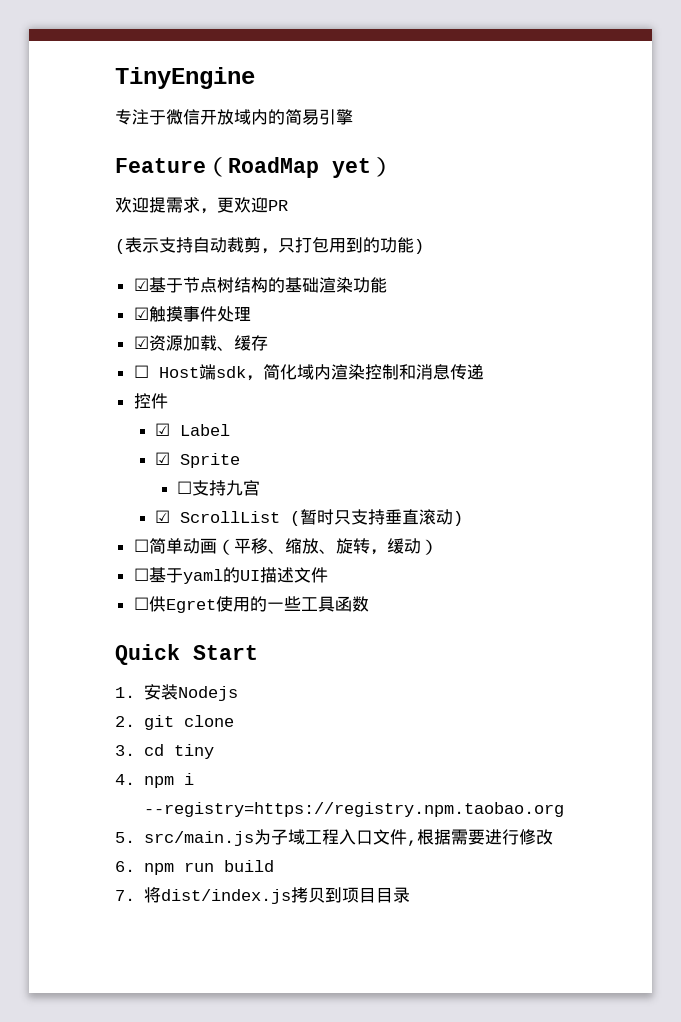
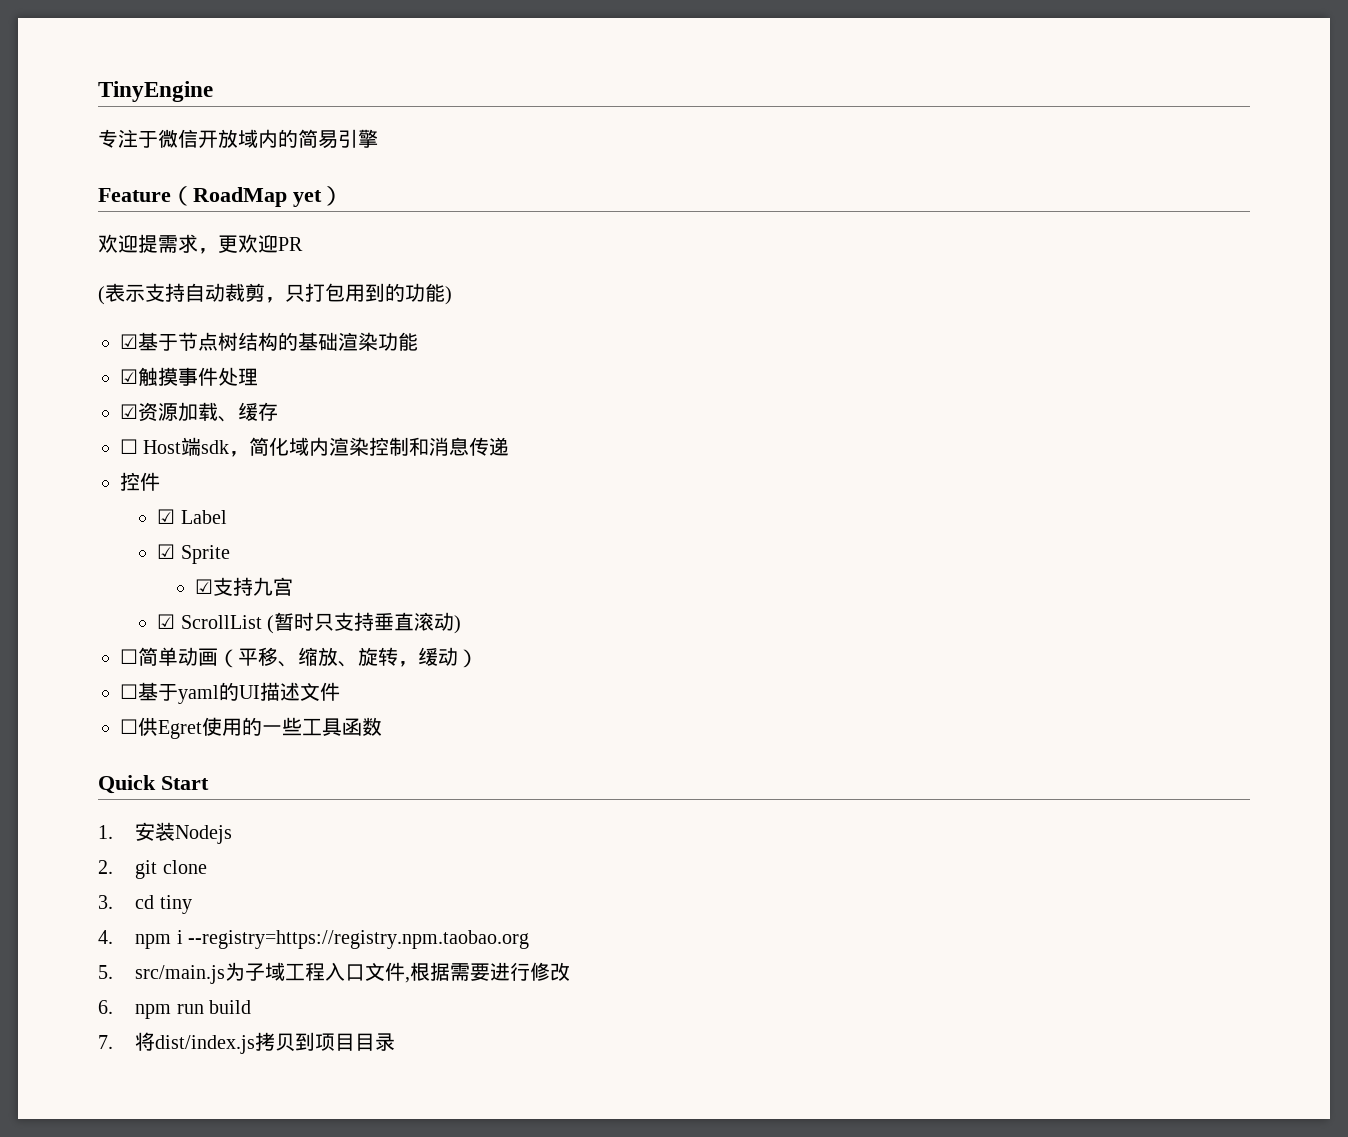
[177,481,193,494] ☐ -> [194,579,213,594] ☑

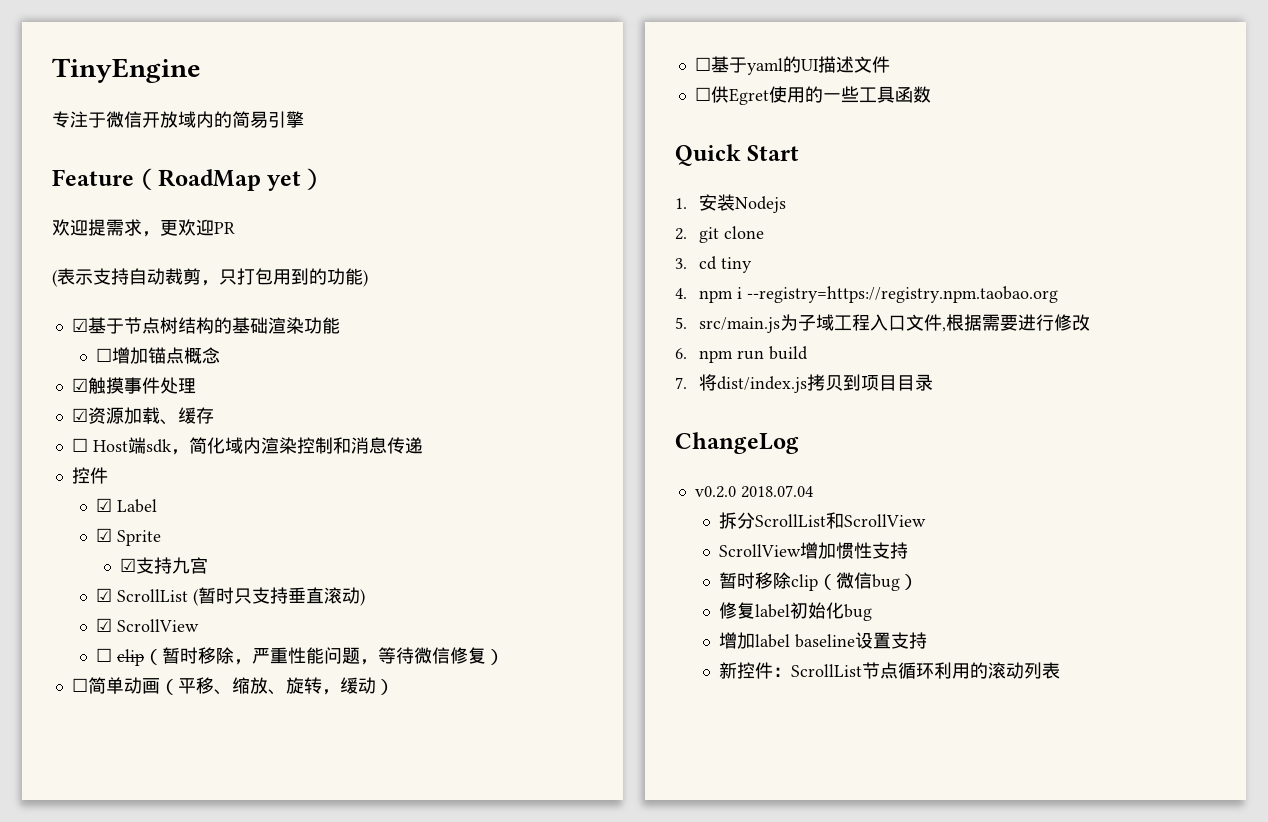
(418, 341) none -> [95,347,220,364] // ☐增加锚点概念
(462, 624) none -> [95,618,199,632] [95,647,504,666] // ☑ ScrollView // ☐ clip（暂时移除，严重性能问题，等待微信修复）
(396, 1042) none -> [675,432,799,454] [694,485,813,498] [718,512,926,529] [718,542,908,559] [718,572,918,591] [718,602,872,621] [718,632,927,649] [718,662,1060,679] // ChangeLog // v0.2.0 2018.07.04 // 拆分ScrollList和ScrollView // ScrollView增加惯性支持 // 暂时移除clip（微信bug） // 修复label初始化bug // 增加label baseline设置支持 // 新控件：ScrollList节点循环利用的滚动列表

